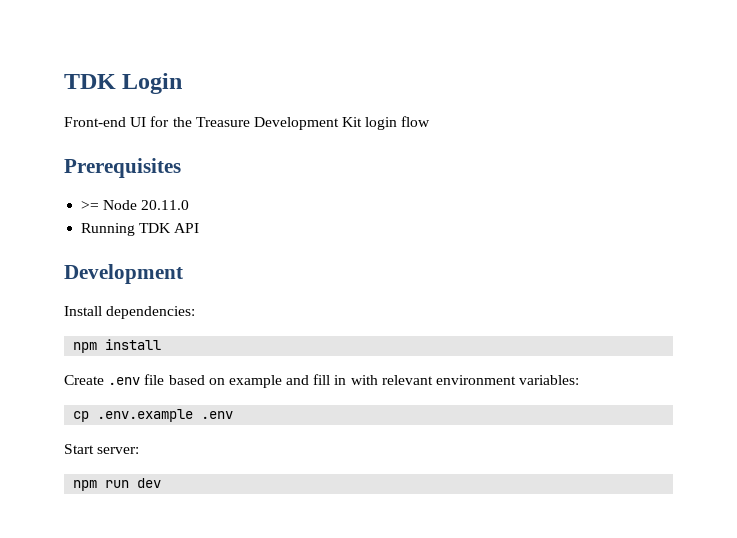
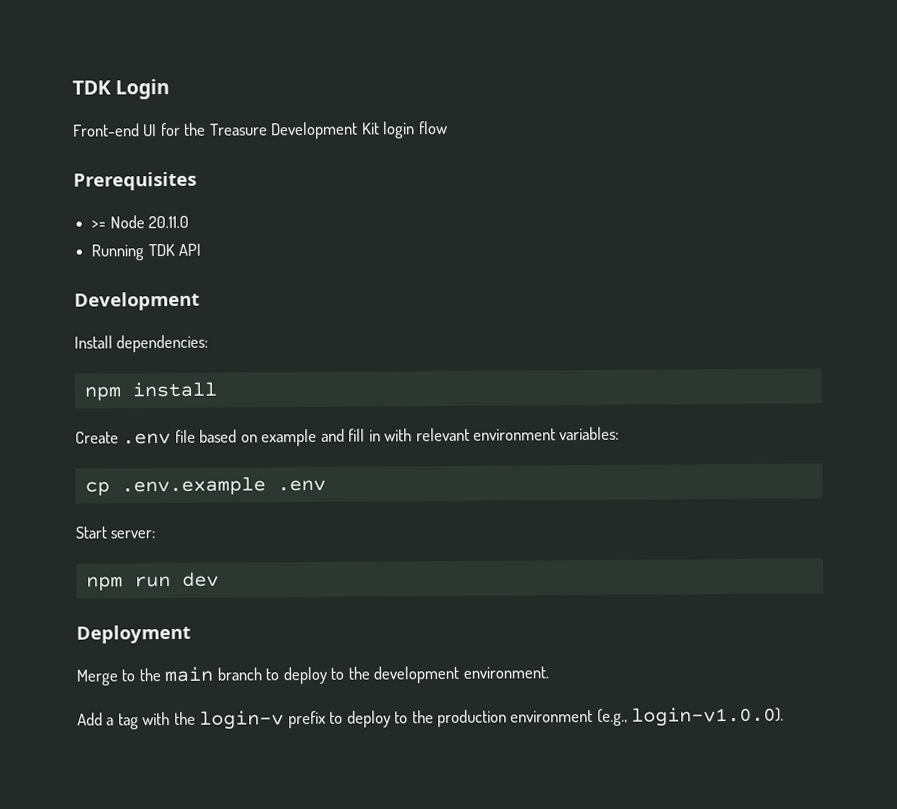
(162, 483) none -> [76,624,191,644] [76,665,549,686] [77,706,785,730] // Deployment // Merge to the main branch to deploy to the development environment. // Add a tag with the login-v prefix to deploy to the production environment (e.g., login-v1.0.0).

